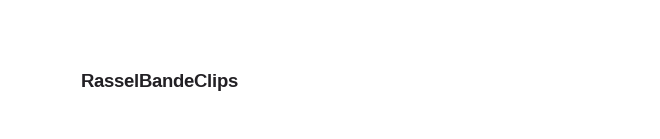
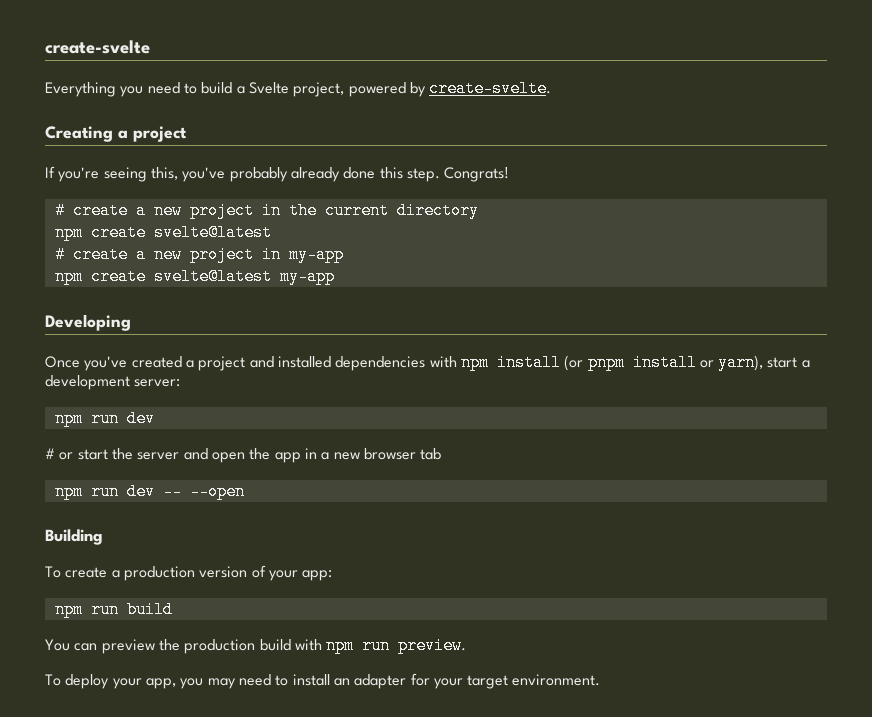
[81,74,238,91] RasselBandeClips -> [45,40,150,54] [45,80,552,97] [45,126,187,142] [45,166,510,182] [54,202,479,219] [54,224,272,241] [54,246,344,263] [54,268,335,285] [45,314,131,331] [45,354,810,371] [45,375,181,390] [54,410,155,427] [45,448,442,463] [54,483,245,500] [45,529,103,545] [45,565,333,581] [54,601,173,618] [45,637,467,654] [45,673,601,689] create-svelte // Everything you need to build a Svelte project, powered by create-svelte. // Creating a project // If you're seeing this, you've probably already done this step. Congrats! // # create a new project in the current directory // npm create svelte@latest // # create a new project in my-app // npm create svelte@latest my-app // Developing // Once you've created a project and installed dependencies with npm install (or pnpm install or yarn), start a development server: // npm run dev // # or start the server and open the app in a new browser tab // npm run dev -- --open // Building // To create a production version of your app: // npm run build // You can preview the production build with npm run preview. // To deploy your app, you may need to install an adapter for your target environment.

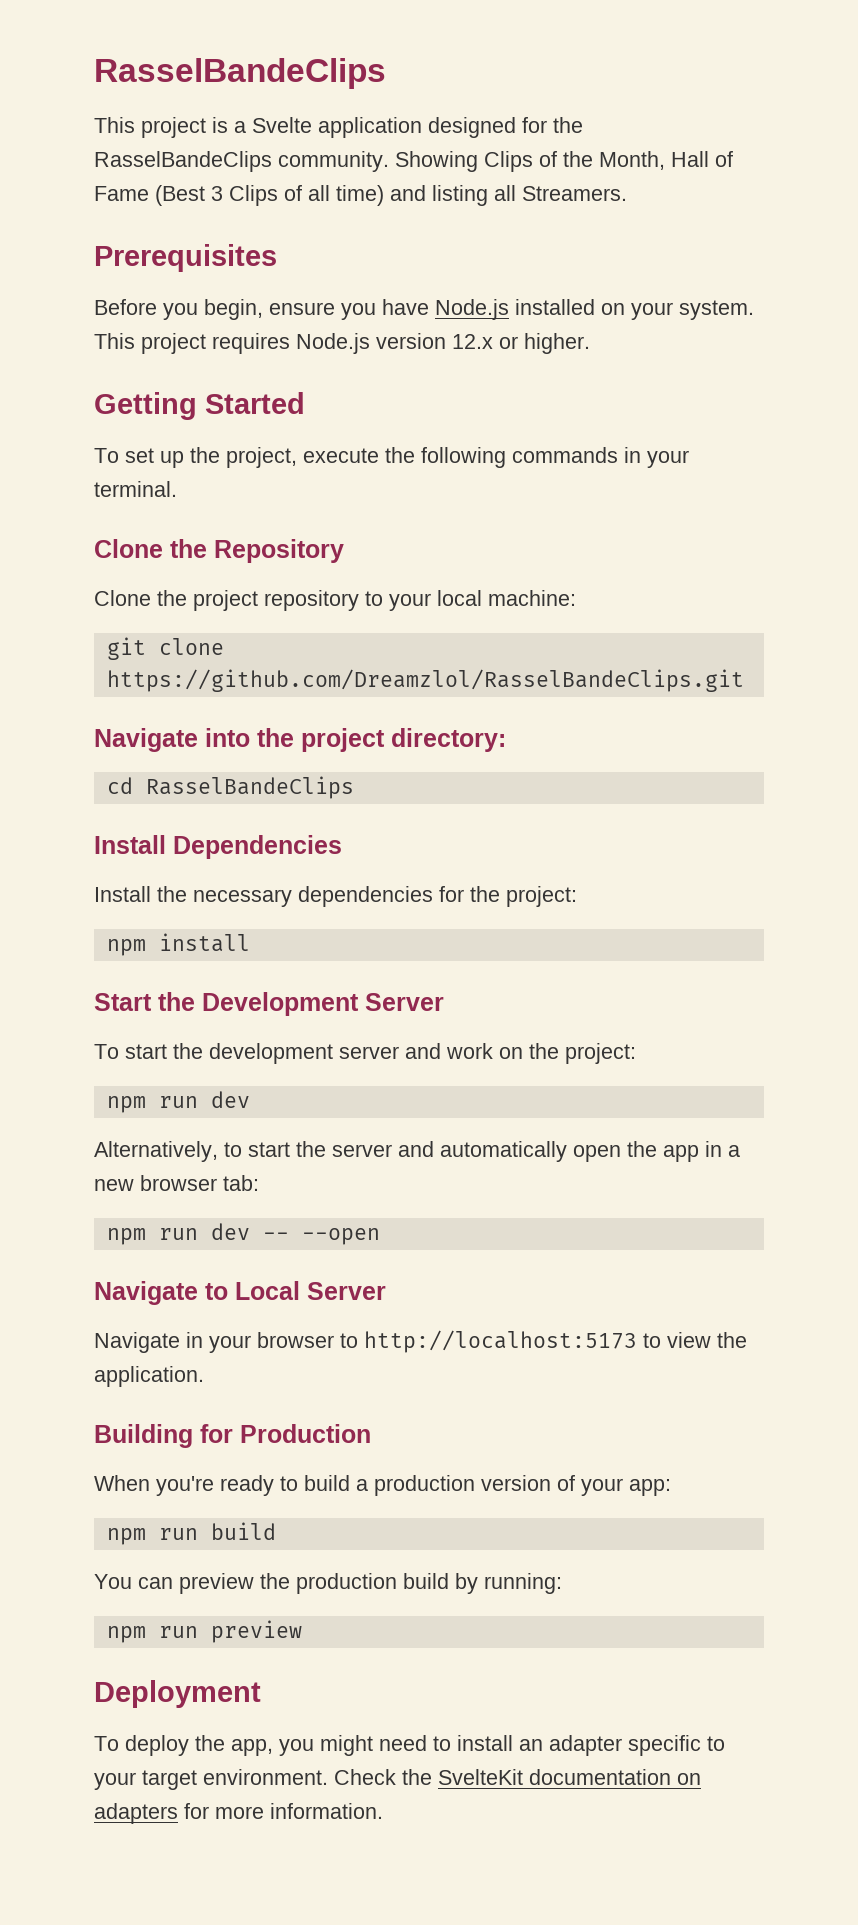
[45,40,150,54] [45,80,552,97] [45,126,187,142] [45,166,510,182] [54,202,479,219] [54,224,272,241] [54,246,344,263] [54,268,335,285] [45,314,131,331] [45,354,810,371] [45,375,181,390] create-svelte // Everything you need to build a Svelte project, powered by create-svelte. // Creating a project // If you're seeing this, you've probably already done this step. Congrats! // # create a new project in the current directory // npm create svelte@latest // # create a new project in my-app // npm create svelte@latest my-app // Developing // Once you've created a project and installed dependencies with npm install (or pnpm install or yarn), start a development server: -> [94,58,386,89] [94,117,583,138] [94,151,733,172] [94,185,627,206] [94,244,277,272] [94,299,754,320] [94,333,590,354] [94,392,305,420] [94,447,689,468] [94,481,177,497] [94,539,344,563] [94,590,576,611] [106,637,224,660] [106,669,744,692] [94,728,506,752] [106,776,354,799] [94,835,342,859] [94,886,577,907] [106,933,250,956] [94,992,444,1016] [94,1043,636,1064] RasselBandeClips // This project is a Svelte application designed for the RasselBandeClips community. Showing Clips of the Month, Hall of Fame (Best 3 Clips of all time) and listing all Streamers. // Prerequisites // Before you begin, ensure you have Node.js installed on your system. This project requires Node.js version 12.x or higher. // Getting Started // To set up the project, execute the following commands in your terminal. // Clone the Repository // Clone the project repository to your local machine: // git clone https://github.com/Dreamzlol/RasselBandeClips.git // Navigate into the project directory: // cd RasselBandeClips // Install Dependencies // Install the necessary dependencies for the project: // npm install // Start the Development Server // To start the development server and work on the project:
[45,448,74,460] # or -> [94,1141,242,1162] Alternatively, to
(208, 454) none -> [440,1141,567,1162] automatically
[420,448,442,460] tab -> [223,1175,259,1191] tab:
[45,529,103,545] [45,566,108,578] Building // To create -> [94,1281,386,1305] [94,1330,747,1353] [94,1366,204,1387] [94,1424,371,1448] [94,1475,350,1496] Navigate to Local Server // Navigate in your browser to http://localhost:5173 to view the application. // Building for Production // When you're ready to build
[294,637,467,654] with npm run preview. -> [455,1573,562,1594] [106,1620,302,1643] [94,1680,261,1708] by running: // npm run preview // Deployment
[112,678,142,689] your -> [195,1735,225,1751] the
[207,678,236,689] may -> [320,1735,373,1756] might
[410,673,430,686] for -> [628,1735,725,1756] specific to
(601, 680) none -> [334,1769,701,1785] [94,1803,383,1824] Check the SvelteKit documentation on adapters for more information.

